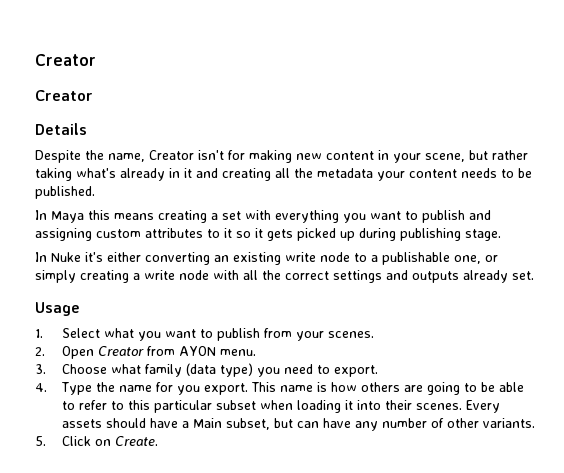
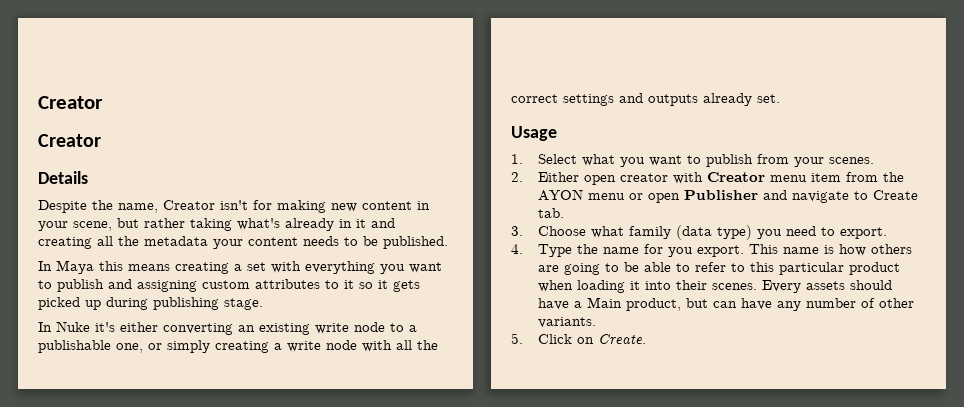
[61,346,256,359] Open Creator from AYON menu. -> [537,172,904,185] [537,189,918,203] [537,208,564,218] Either open creator with Creator menu item from the AYON menu or open Publisher and navigate to Create tab.
[215,400,256,410] subset -> [848,262,900,275] product
[225,418,270,430] subset, -> [625,298,681,311] product,

